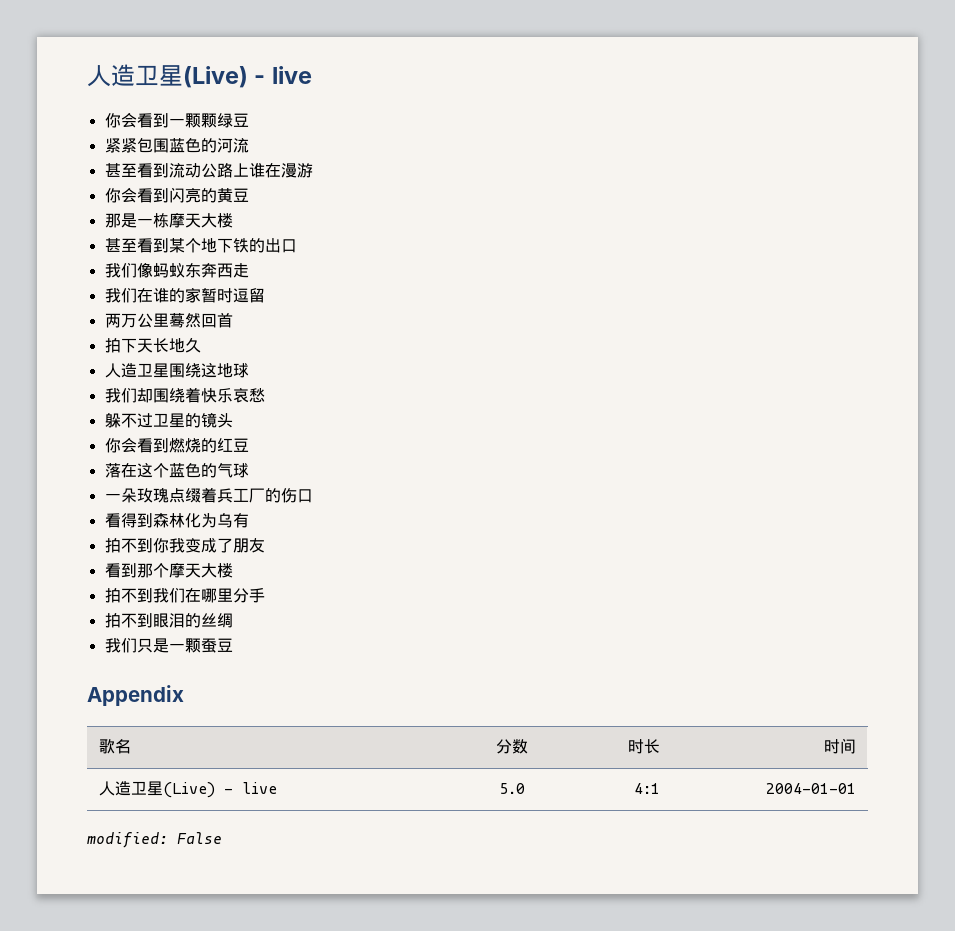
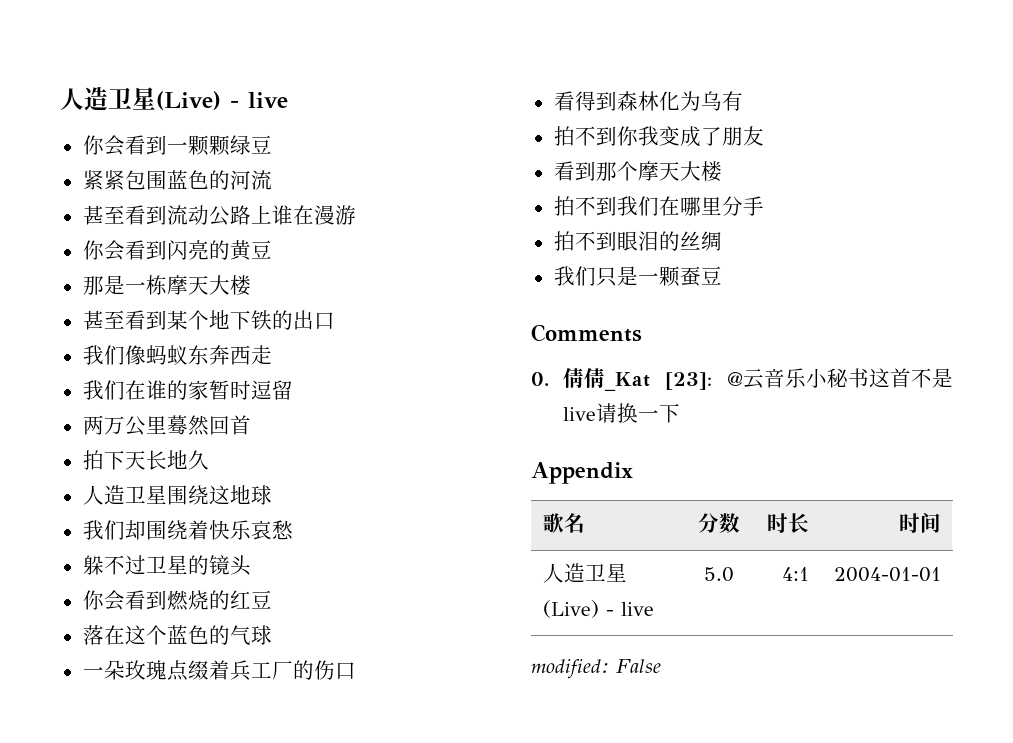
(233, 645) none -> [531,324,642,342] [531,368,953,391] [562,403,680,423] // Comments // 0.倩倩_Kat [23]: @云音乐小秘书这首不是live请换一下

